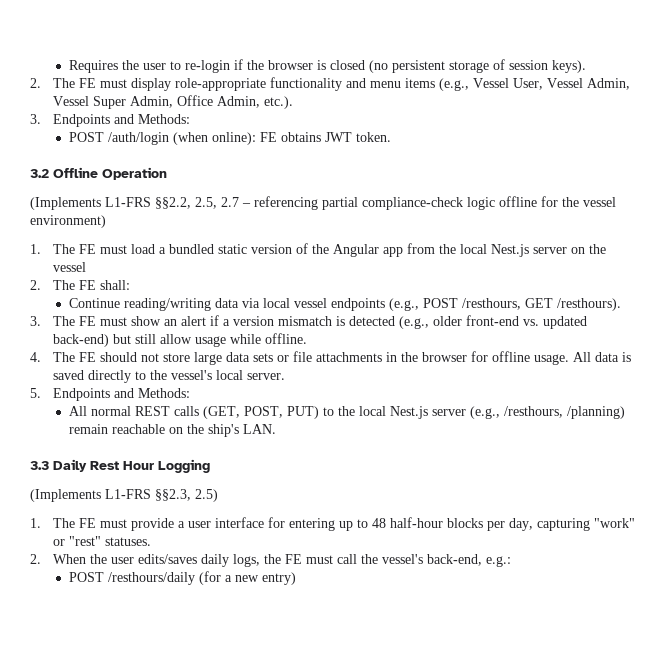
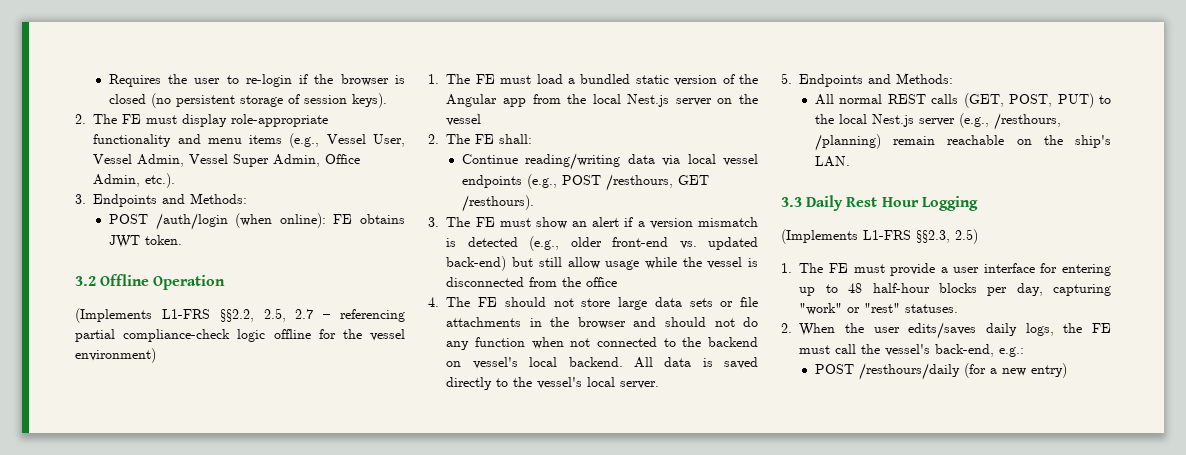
[265,333,308,344] offline. -> [682,257,758,269] [446,277,618,287] the vessel is disconnected from the office
[471,351,570,365] for offline usage. -> [633,317,758,327] [446,337,758,350] [446,357,623,369] and should not do any function when not connected to the backend on vessel's local backend.

